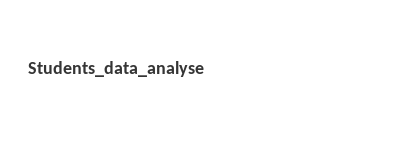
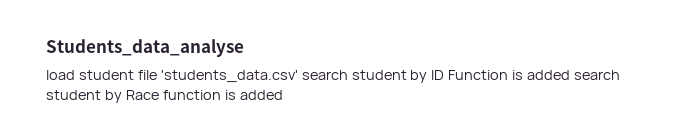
(204, 69) none -> [46,70,621,83] [46,90,283,103] // load student file 'students_data.csv' search student by ID Function is added search student by Race function is added

